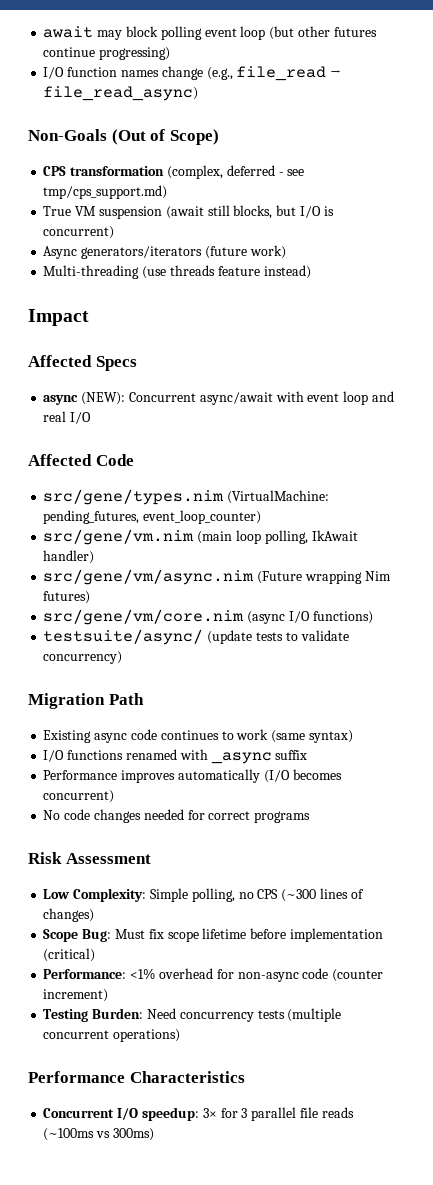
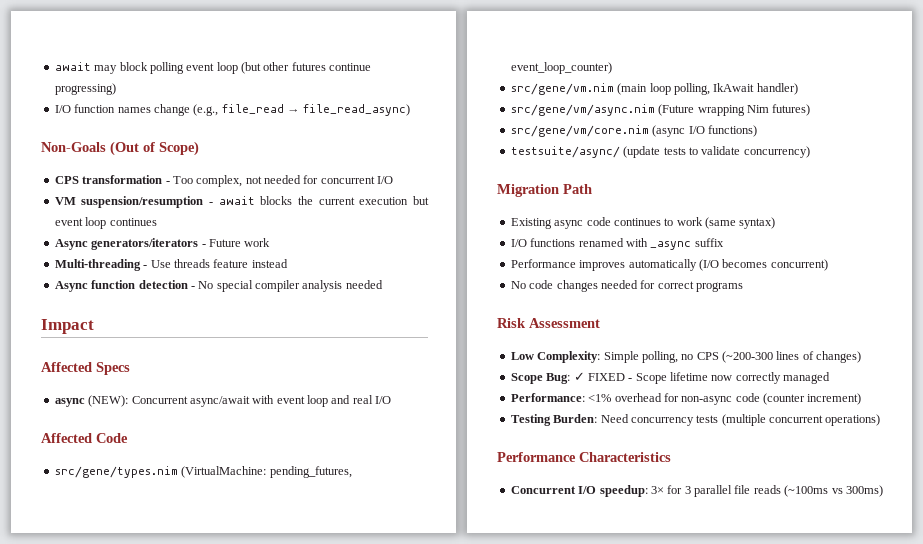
[166,165,305,179] [43,185,168,199] [43,205,334,219] [43,226,115,239] [43,245,286,259] [43,265,311,279] (complex, deferred - see tmp/cps_support.md) // True VM suspension (await still blocks, but I/O is concurrent) // Async generators/iterators (future work) // Multi-threading (use threads feature instead) -> [165,175,394,187] [54,196,429,208] [54,217,157,229] [54,238,271,250] [54,259,288,271] [54,280,383,292] - Too complex, not needed for concurrent I/O // VM suspension/resumption - await blocks the current execution but event loop continues // Async generators/iterators - Future work // Multi-threading - Use threads feature instead // Async function detection - No special compiler analysis needed
[281,889,317,902] (~300 -> [722,351,773,363] (~200-300
[114,928,383,942] [43,948,96,962] Must fix scope lifetime before implementation (critical) -> [573,372,831,384] ✓ FIXED - Scope lifetime now correctly managed

